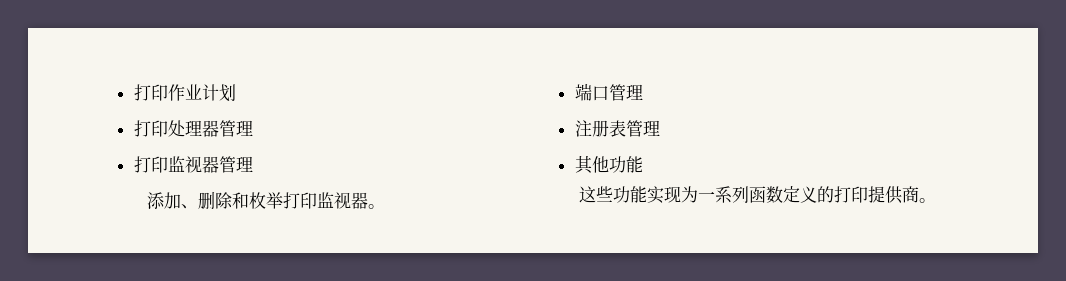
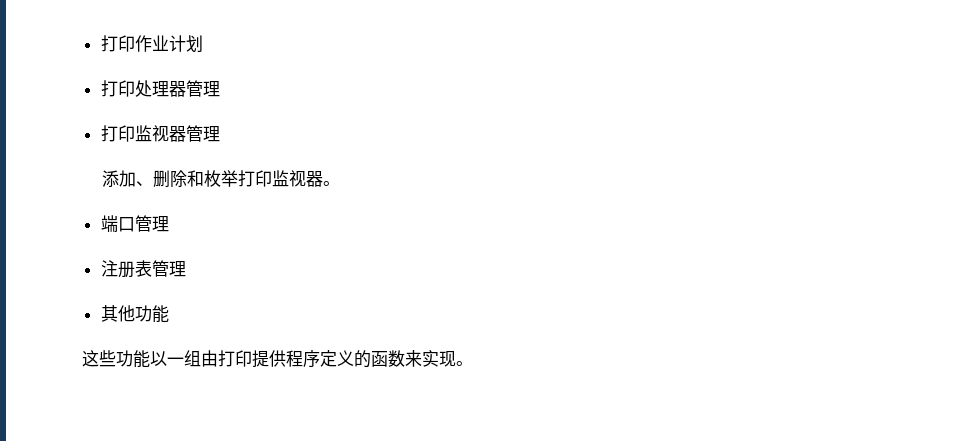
[647,186,920,204] 实现为一系列函数定义的打印提供商 -> [150,350,456,368] 以一组由打印提供程序定义的函数来实现

